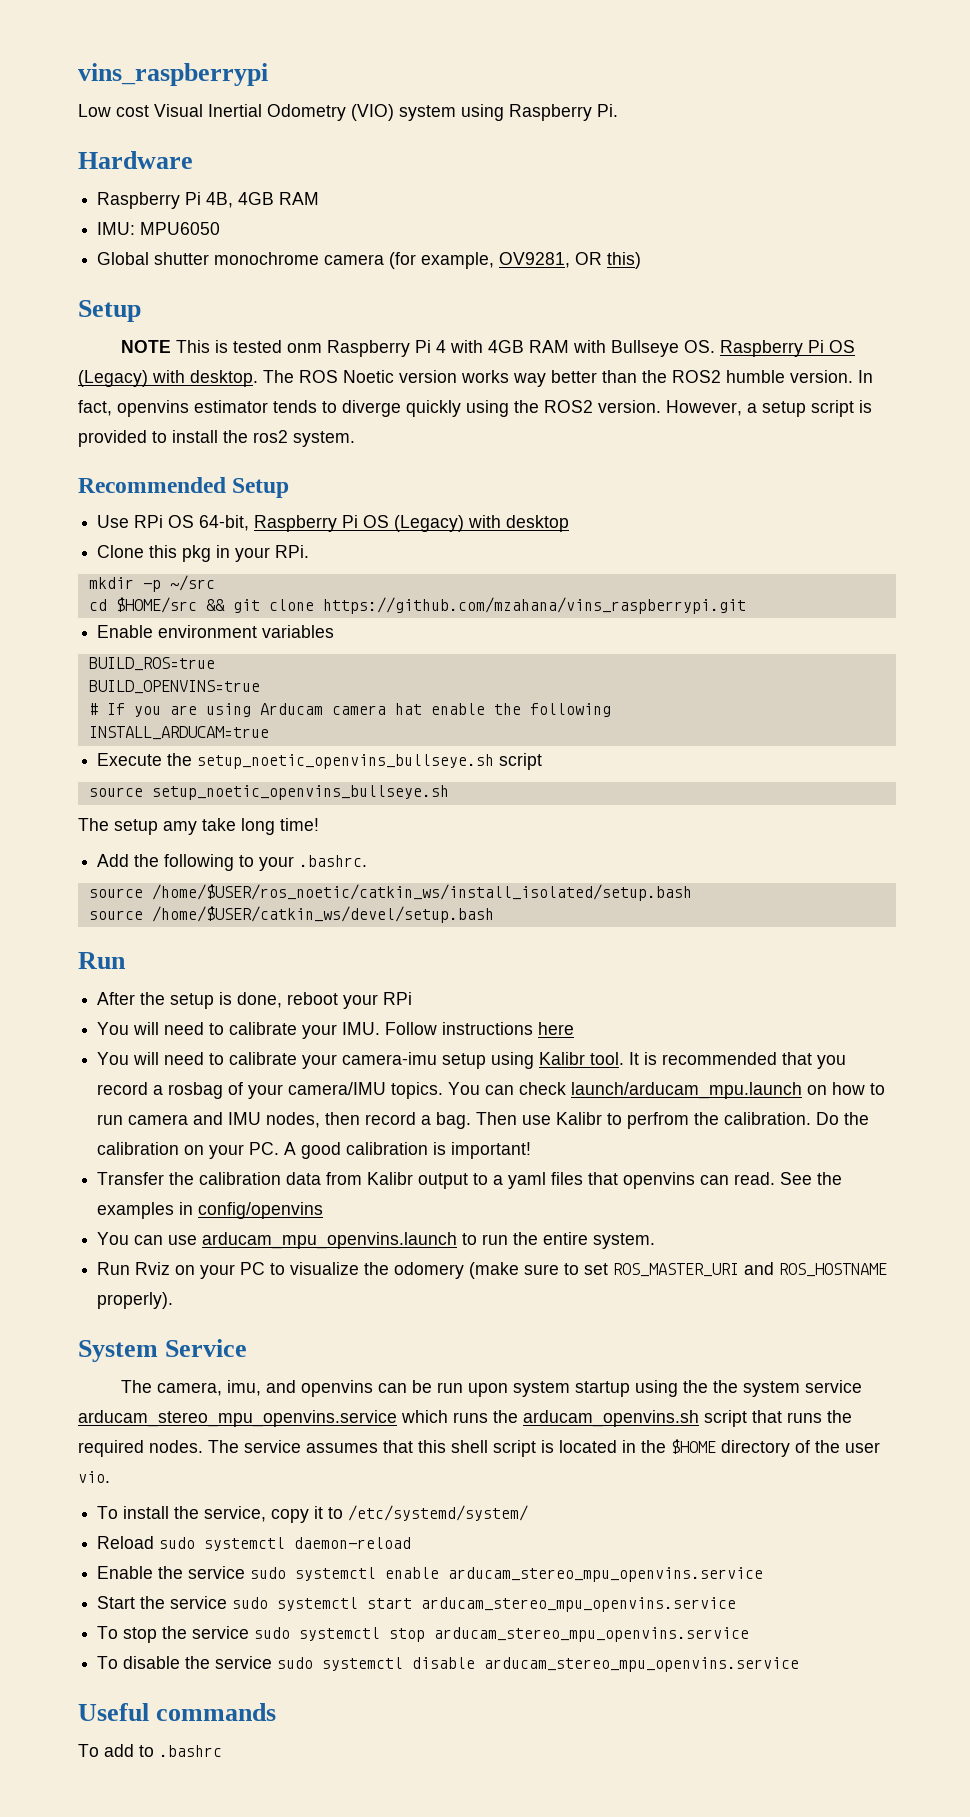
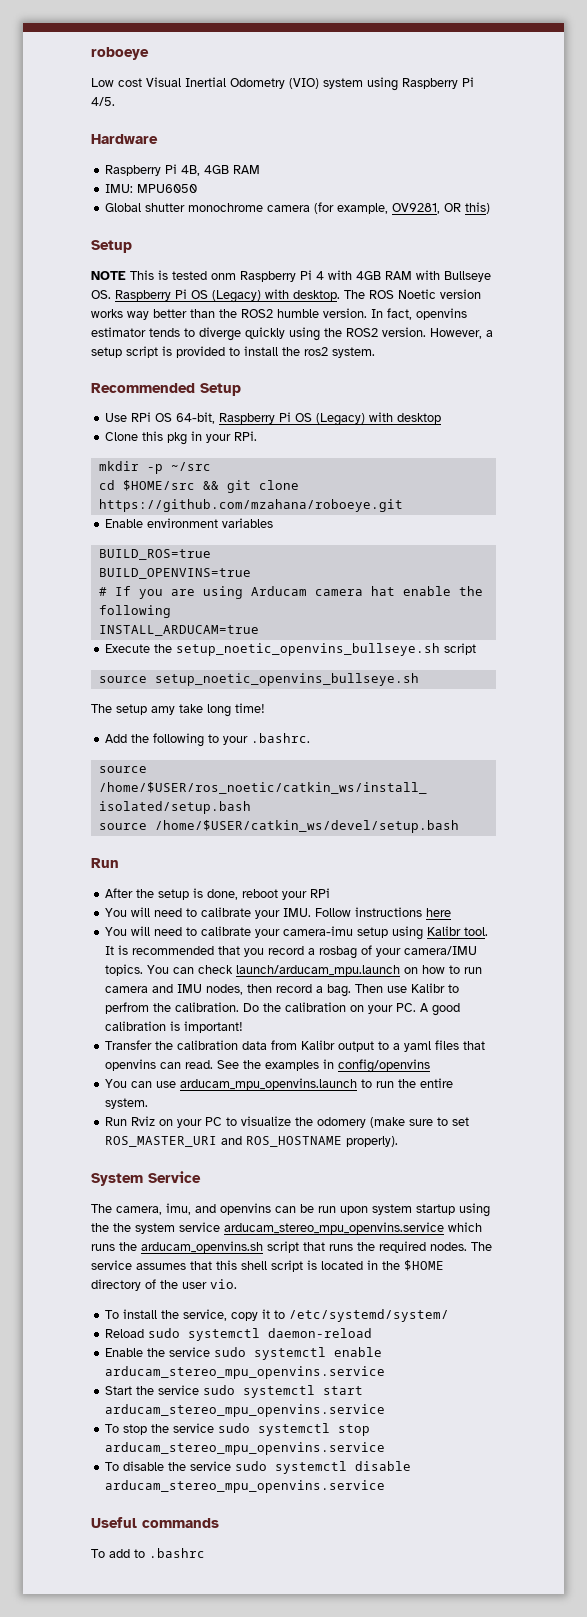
[78,63,268,86] vins_raspberrypi -> [91,47,149,60] roboeye
[597,104,618,117] Pi. -> [462,77,474,87] [91,97,115,106] Pi 4/5.
[322,597,746,614] https://github.com/mzahana/vins_raspberrypi.git -> [98,499,403,512] https://github.com/mzahana/roboeye.git

